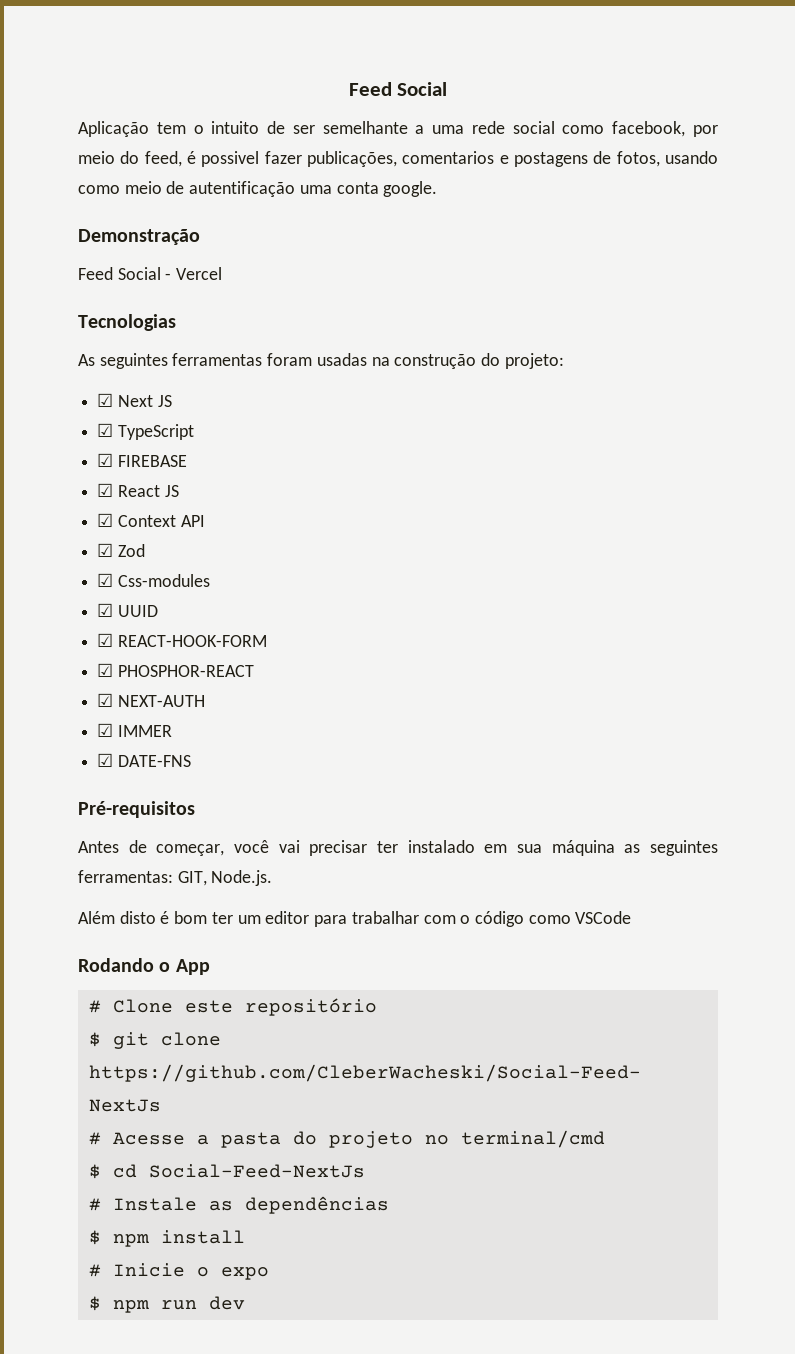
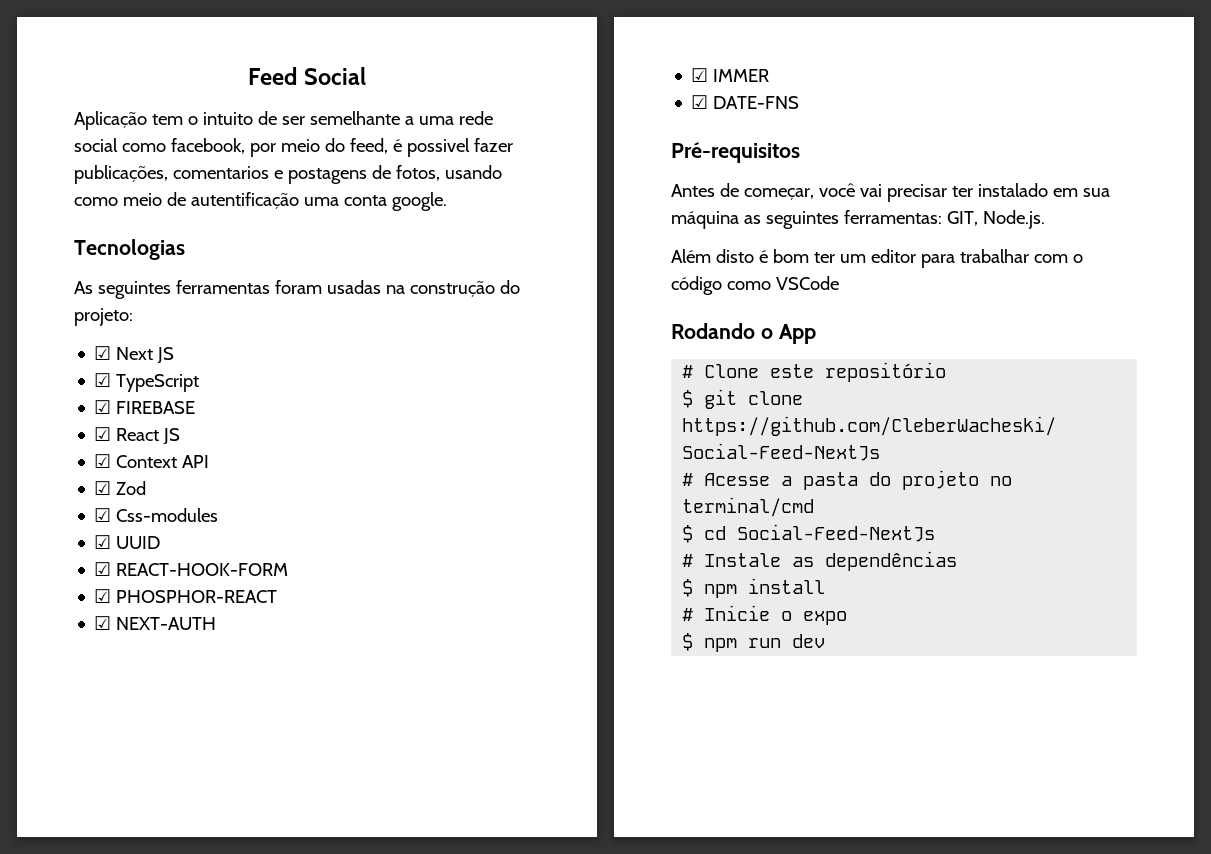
[78,229,200,245] [78,267,223,280] // Demonstração // Feed Social - Vercel -> (447, 201) none

